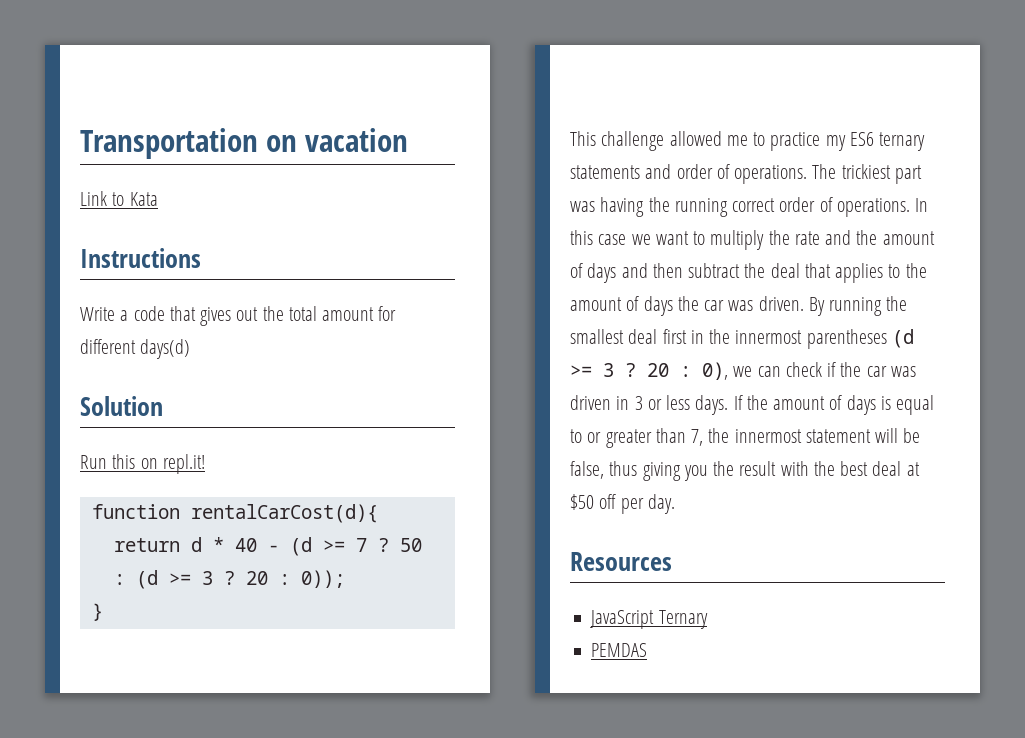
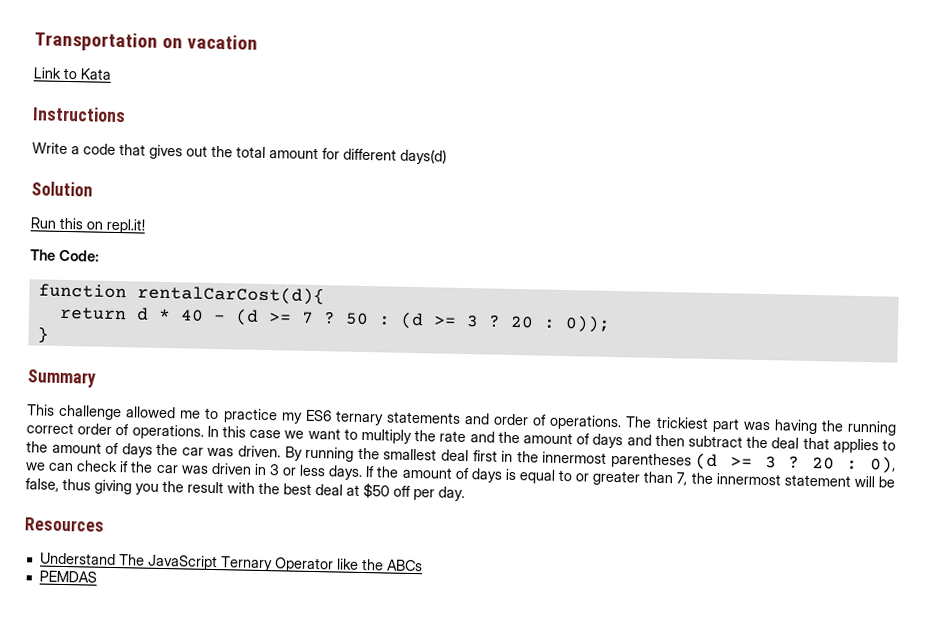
(205, 464) none -> [30,249,99,262] // The Code:
(103, 612) none -> [27,369,96,388] // Summary
(672, 561) none -> [39,552,145,566] Understand The
(708, 619) none -> [273,557,423,573] Operator like the ABCs

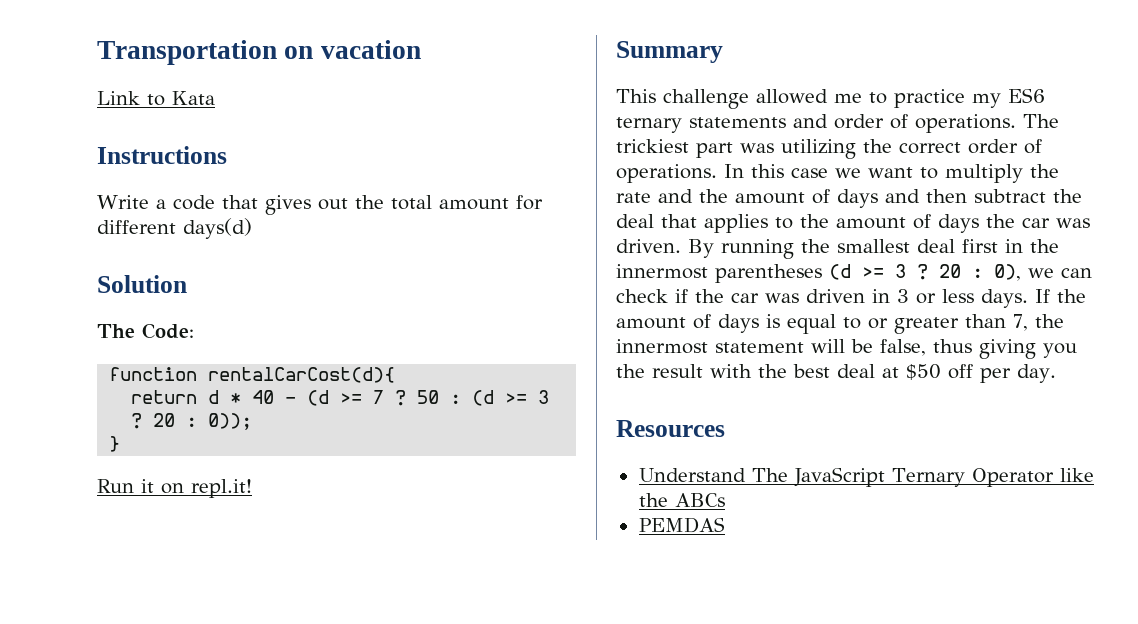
[30,217,145,234] // Run this on repl.it! -> (187, 284) none
(49, 334) none -> [97,479,252,498] // Run it on repl.it!
[773,419,898,436] having the running -> [781,139,892,159] utilizing the

